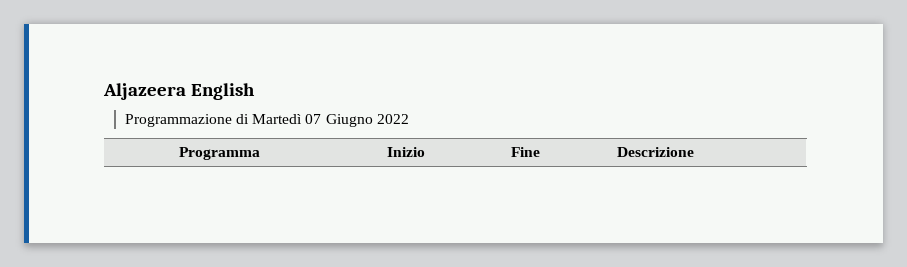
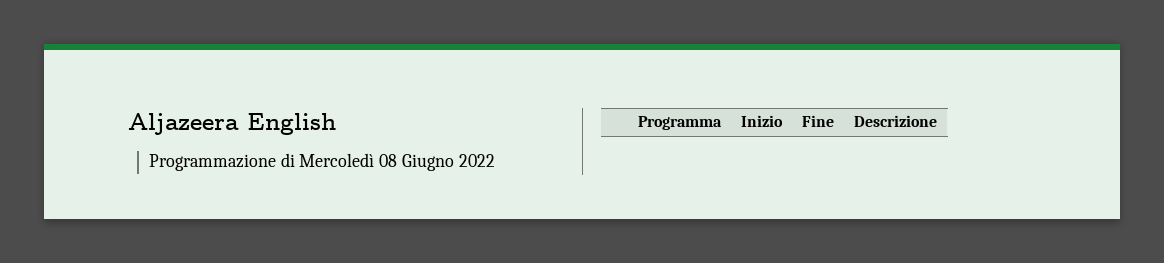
[252,114,322,124] Martedì 07 -> [299,153,398,167] Mercoledì 08

